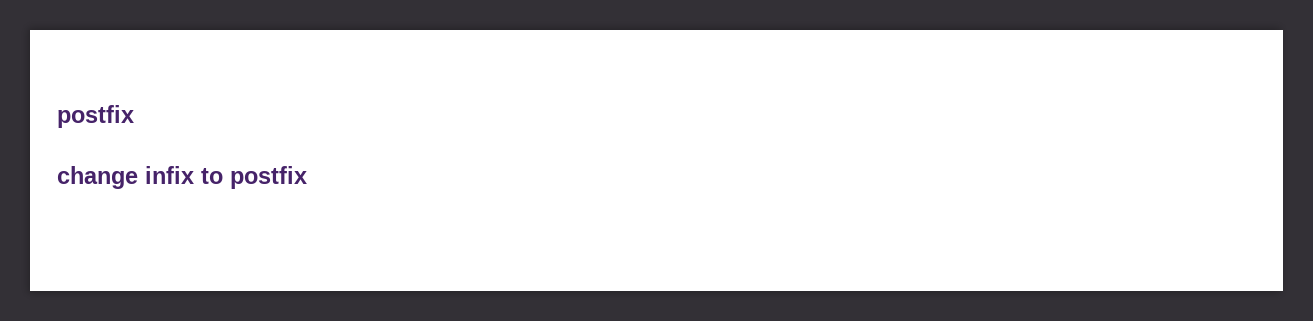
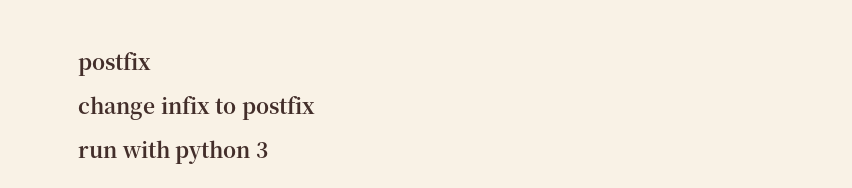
(307, 177) none -> [78,140,269,164] // run with python 3

